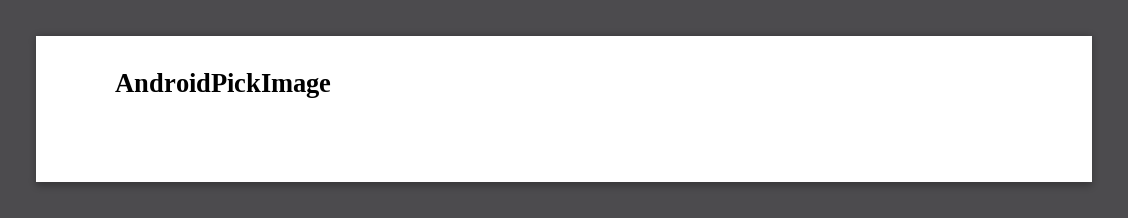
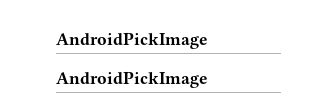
[115,73,331,98] AndroidPickImage -> [56,32,208,49] [56,71,208,88] AndroidPickImage // AndroidPickImage

